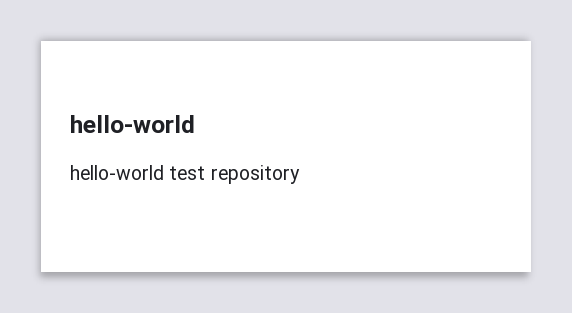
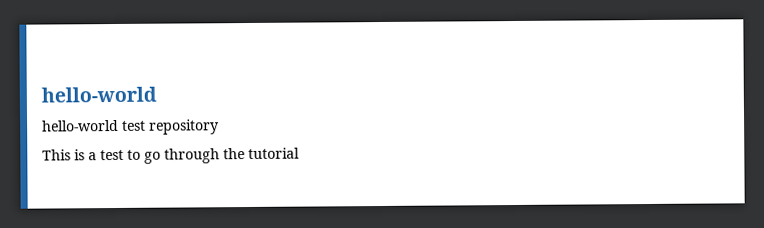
(300, 174) none -> [42,147,300,164] // This is a test to go through the tutorial

